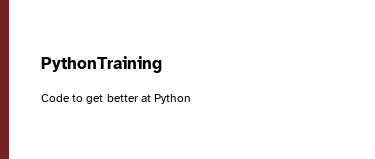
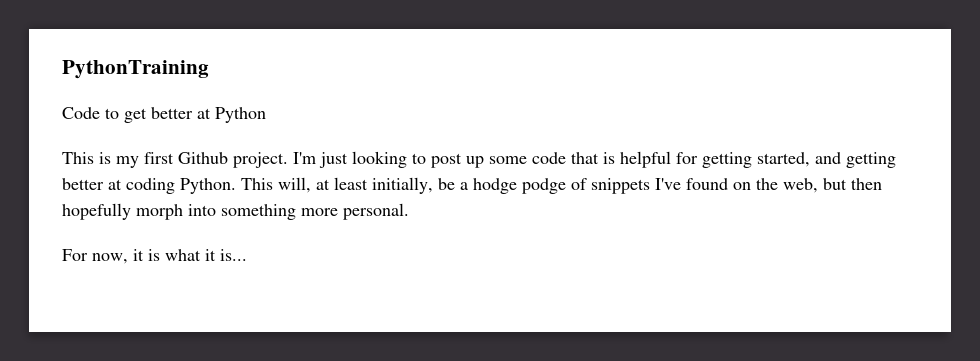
(192, 99) none -> [62,151,896,168] [62,177,882,194] [62,203,409,220] [62,249,247,264] // This is my first Github project. I'm just looking to post up some code that is helpful for getting started, and getting better at coding Python. This will, at least initially, be a hodge podge of snippets I've found on the web, but then hopefully morph into something more personal. // For now, it is what it is...

